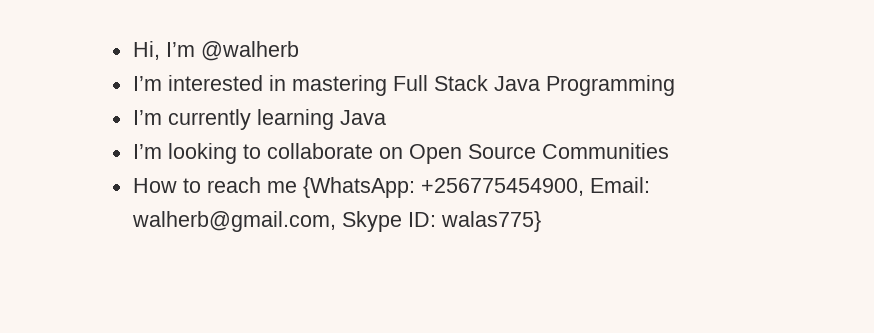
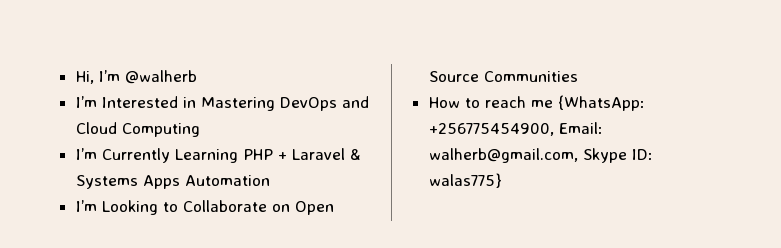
[167,75,675,96] [132,109,386,130] [132,143,373,164] interested in mastering Full Stack Java Programming // I’m currently learning Java // I’m looking to collaborate -> [101,96,369,111] [75,122,200,137] [75,148,361,163] [75,175,270,189] [75,200,267,215] Interested in Mastering DevOps and Cloud Computing // I’m Currently Learning PHP + Laravel & Systems Apps Automation // I’m Looking to Collaborate

